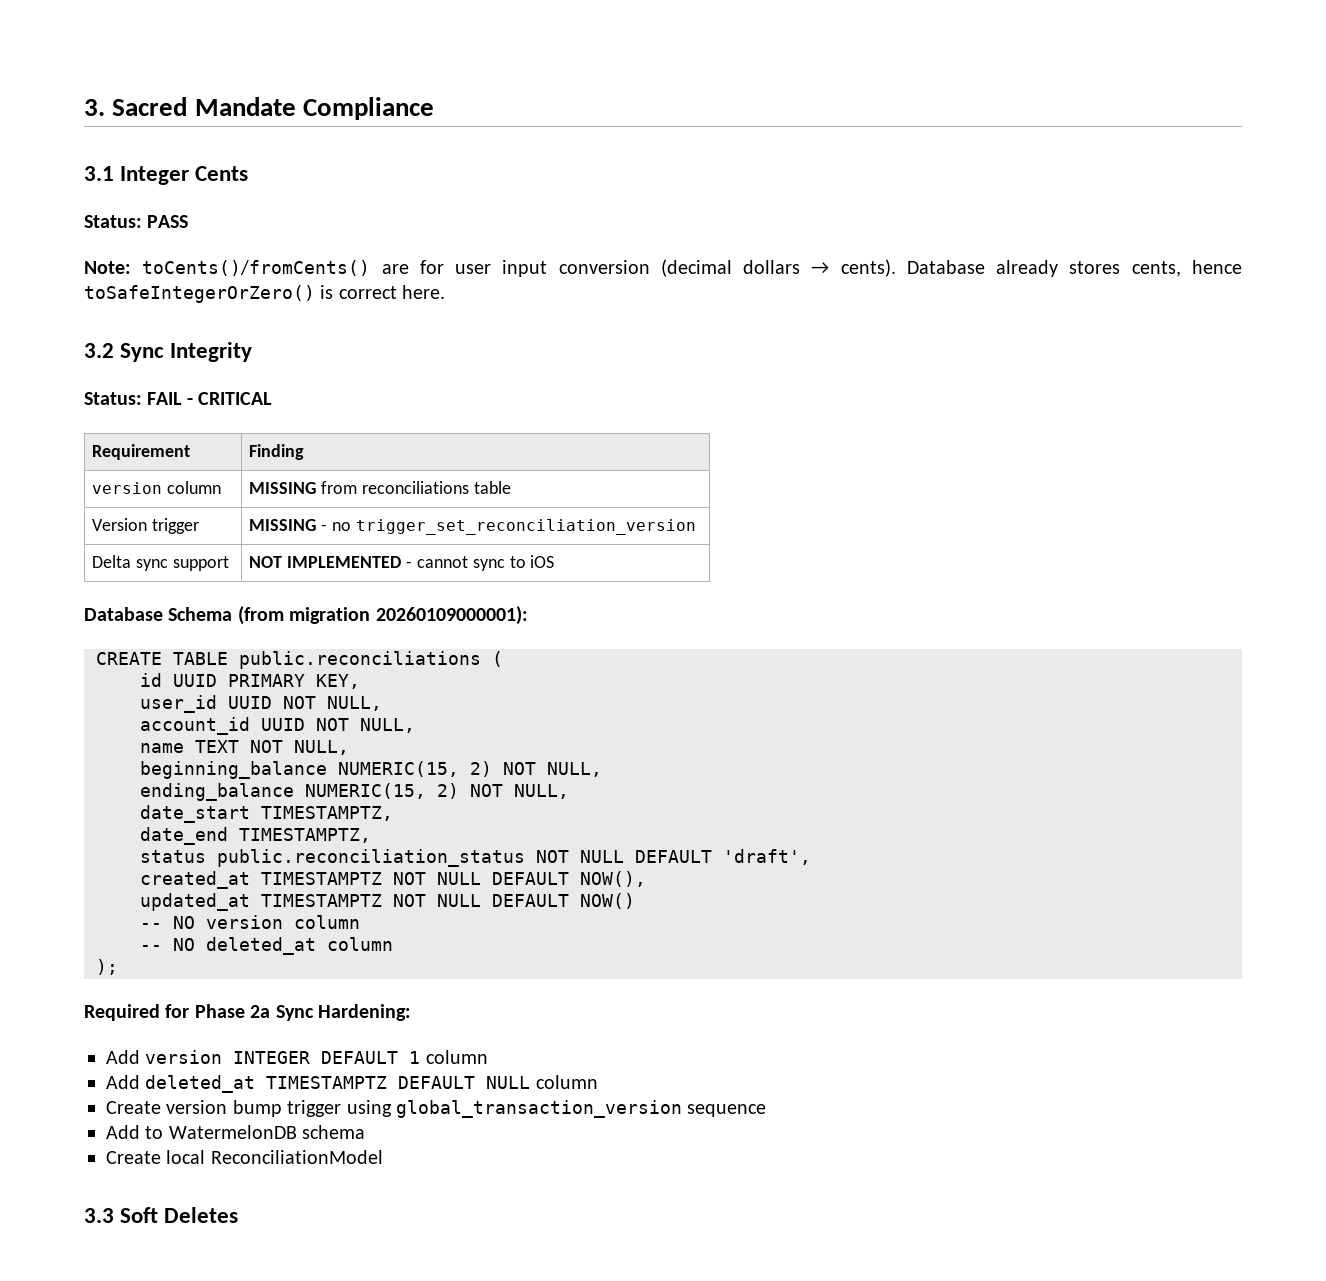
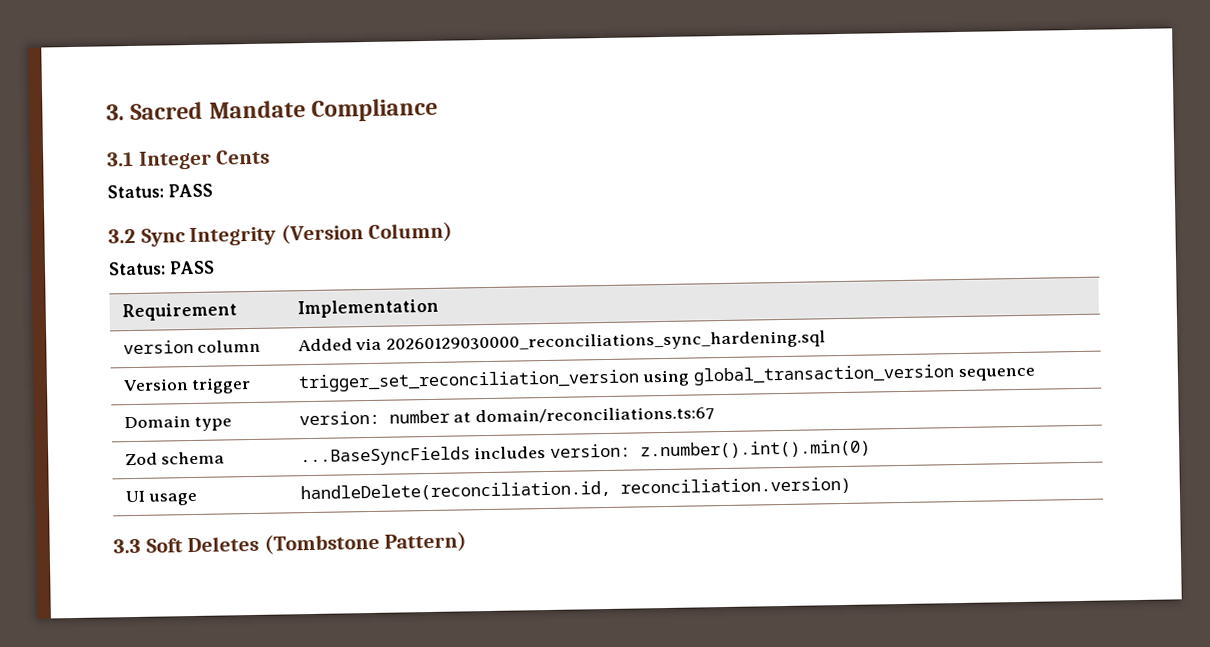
[84,259,1242,277] [84,285,446,303] // Note: toCents()/fromCents() are for user input conversion (decimal dollars → cents). Database already stores cents, hence toSafeIntegerOrZero() is correct here. -> (213, 190) none
[84,392,273,405] // Status: FAIL - CRITICAL -> [280,221,454,245] [108,260,215,276] (Version Column) // Status: PASS
[249,444,305,460] Finding -> [296,298,439,319] Implementation
[249,481,511,494] [92,518,200,534] [249,519,696,535] [92,555,229,571] [249,555,555,571] [84,606,528,625] [96,651,503,669] [140,673,360,689] [140,695,382,713] [140,717,415,735] [140,740,349,755] [140,761,602,779] [140,783,569,801] [140,805,393,823] [140,827,371,845] [140,849,811,867] [140,871,646,889] [140,893,635,911] [140,915,360,929] [140,937,393,955] [96,959,118,975] [84,1004,411,1021] [106,1050,488,1064] [106,1075,598,1093] [106,1100,767,1118] [106,1125,366,1139] [106,1150,383,1164] MISSING from reconciliations table // Version trigger | MISSING - no trigger_set_reconciliation_version // Delta sync support | NOT IMPLEMENTED - cannot sync to iOS // Database Schema (from migration 20260109000001): // CREATE TABLE public.reconciliations ( // id UUID PRIMARY KEY, // user_id UUID NOT NULL, // account_id UUID NOT NULL, // name TEXT NOT NULL, // beginning_balance NUMERIC(15, 2) NOT NULL, // ending_balance NUMERIC(15, 2) NOT NULL, // date_start TIMESTAMPTZ, // date_end TIMESTAMPTZ, // status public.reconciliation_status NOT NULL DEFAULT 'draft', // created_at TIMESTAMPTZ NOT NULL DEFAULT NOW(), // updated_at TIMESTAMPTZ NOT NULL DEFAULT NOW() // -- NO version column // -- NO deleted_at column // ); // Required for Phase 2a Sync Hardening: // Add version INTEGER DEFAULT 1 column // Add deleted_at TIMESTAMPTZ DEFAULT NULL column // Create version bump trigger using global_transaction_version sequence // Add to WatermelonDB schema // Create local ReconciliationModel -> [297,330,827,354] [122,377,252,394] [297,364,1036,393] [123,415,233,431] [298,406,716,426] [124,451,226,466] [299,439,872,467] [124,490,199,506] [299,476,851,503] Added via 20260129030000_reconciliations_sync_hardening.sql // Version trigger | trigger_set_reconciliation_version using global_transaction_version sequence // Domain type | version: number at domain/reconciliations.ts:67 // Zod schema | ...BaseSyncFields includes version: z.number().int().min(0) // UI usage | handleDelete(reconciliation.id, reconciliation.version)
(239, 1215) none -> [263,531,468,555] (Tombstone Pattern)

